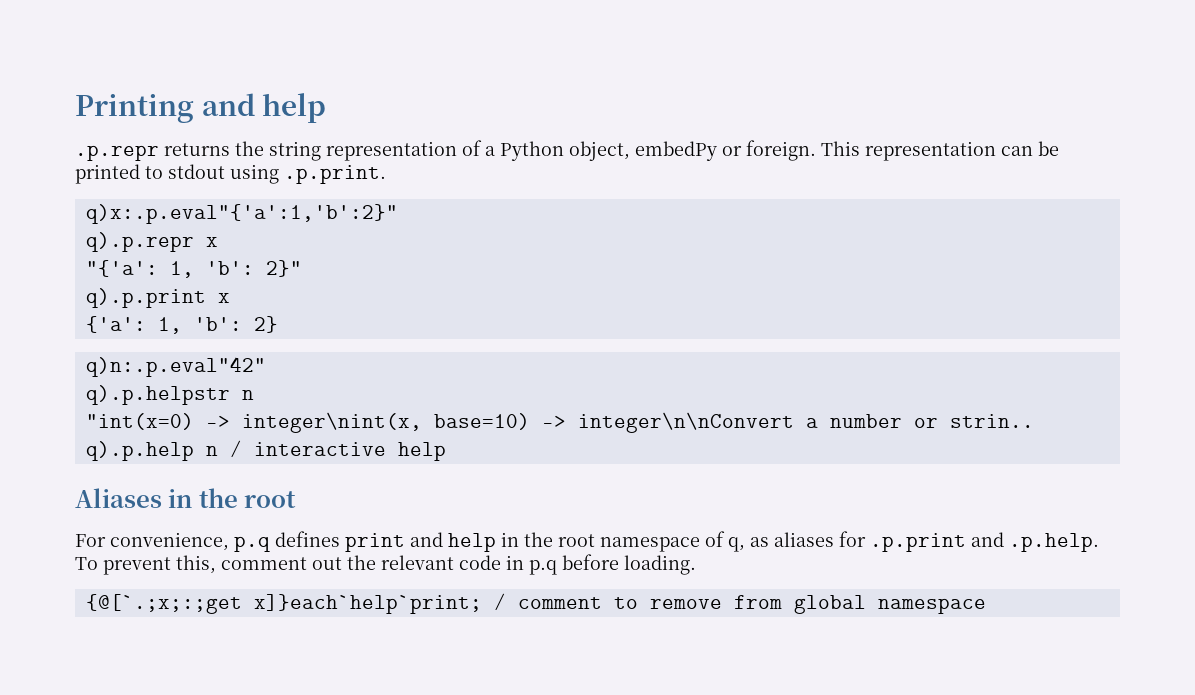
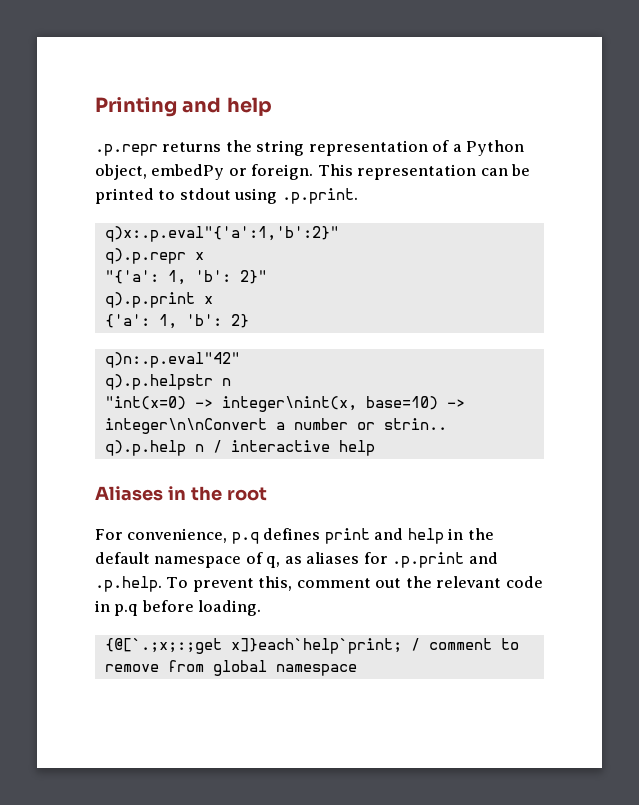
[558,534,595,547] root -> [95,552,150,564] default

